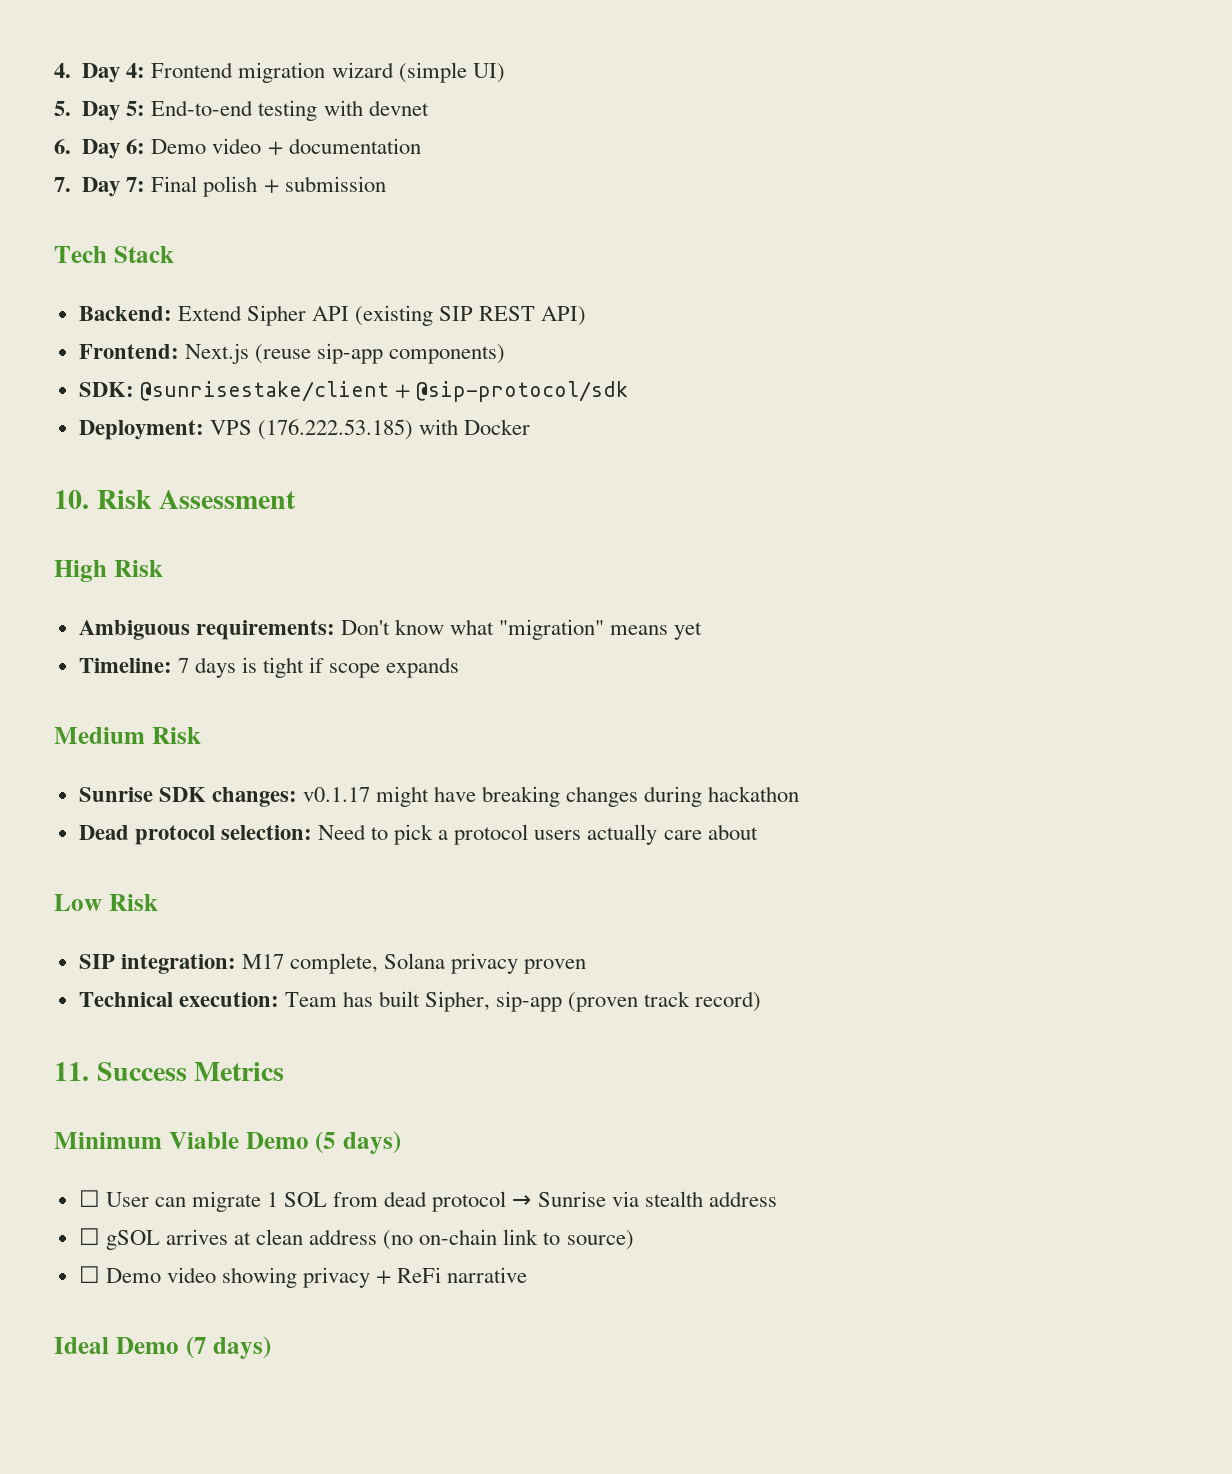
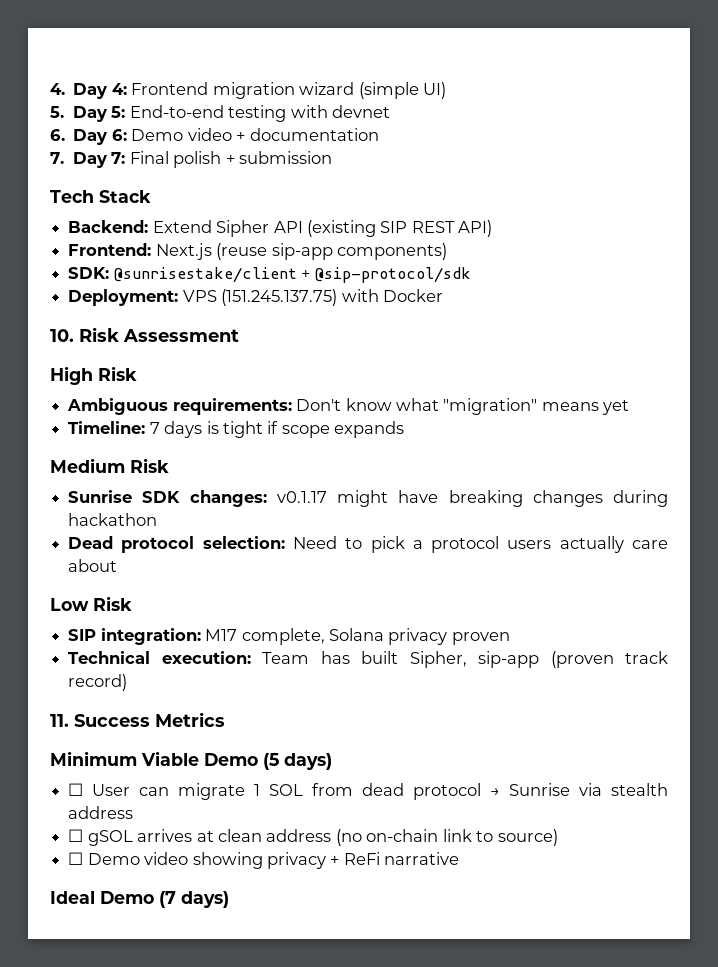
[257,419,413,440] (176.222.53.185) -> [221,289,338,306] (151.245.137.75)

